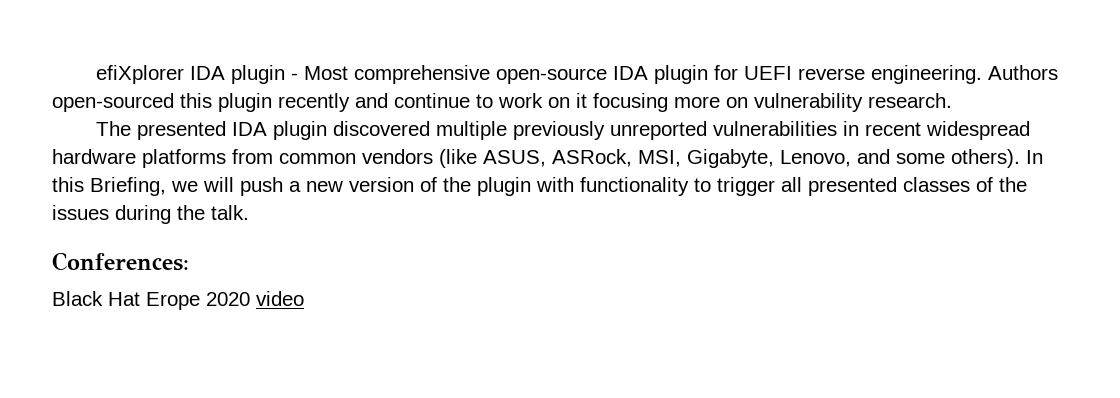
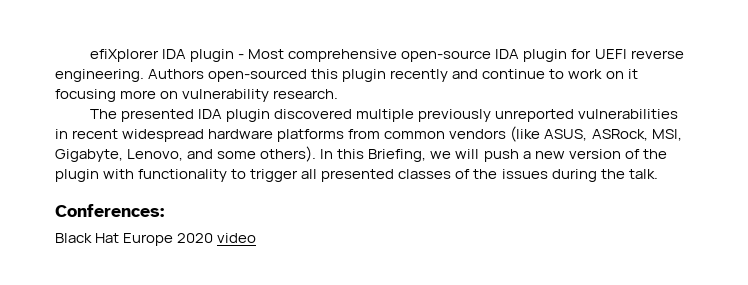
[146,292,200,310] Erope -> [123,233,174,246] Europe

